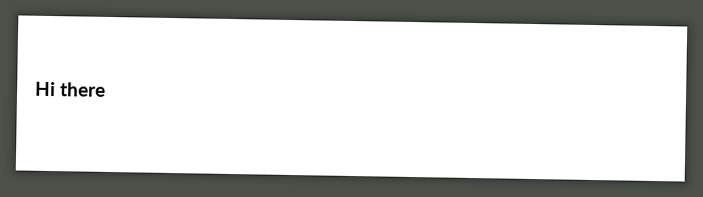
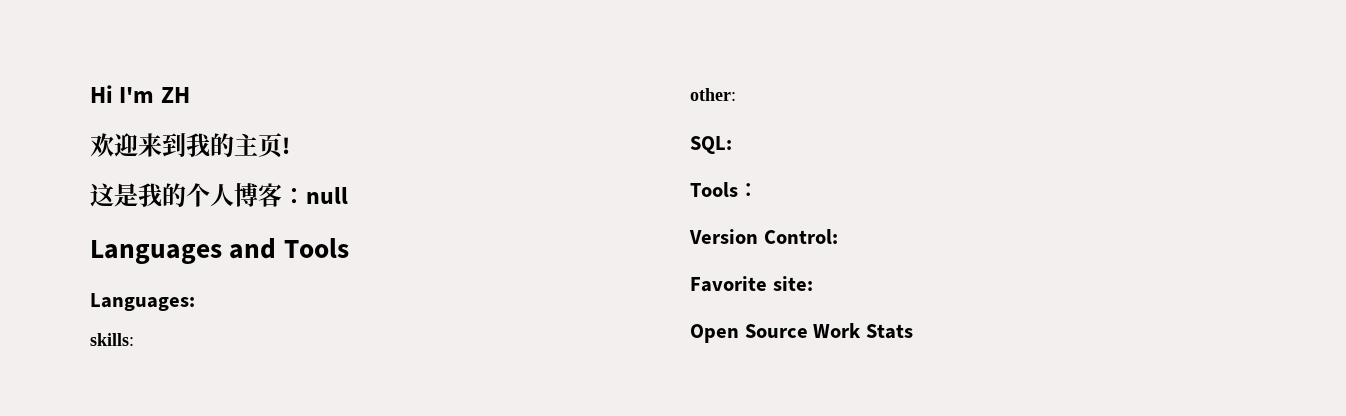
[59,82,107,97] there -> [119,87,190,103] [90,133,290,158] [90,183,348,207] [90,238,349,264] [90,293,195,311] [90,333,134,346] [690,88,736,101] [690,136,732,154] [690,182,759,197] [689,229,838,244] [690,276,813,292] [690,323,913,343] I'm ZH // 欢迎来到我的主页! // 这是我的个人博客：null // Languages and Tools // Languages: // skills: // other: // SQL: // Tools： // Version Control: // Favorite site: // Open Source Work Stats

